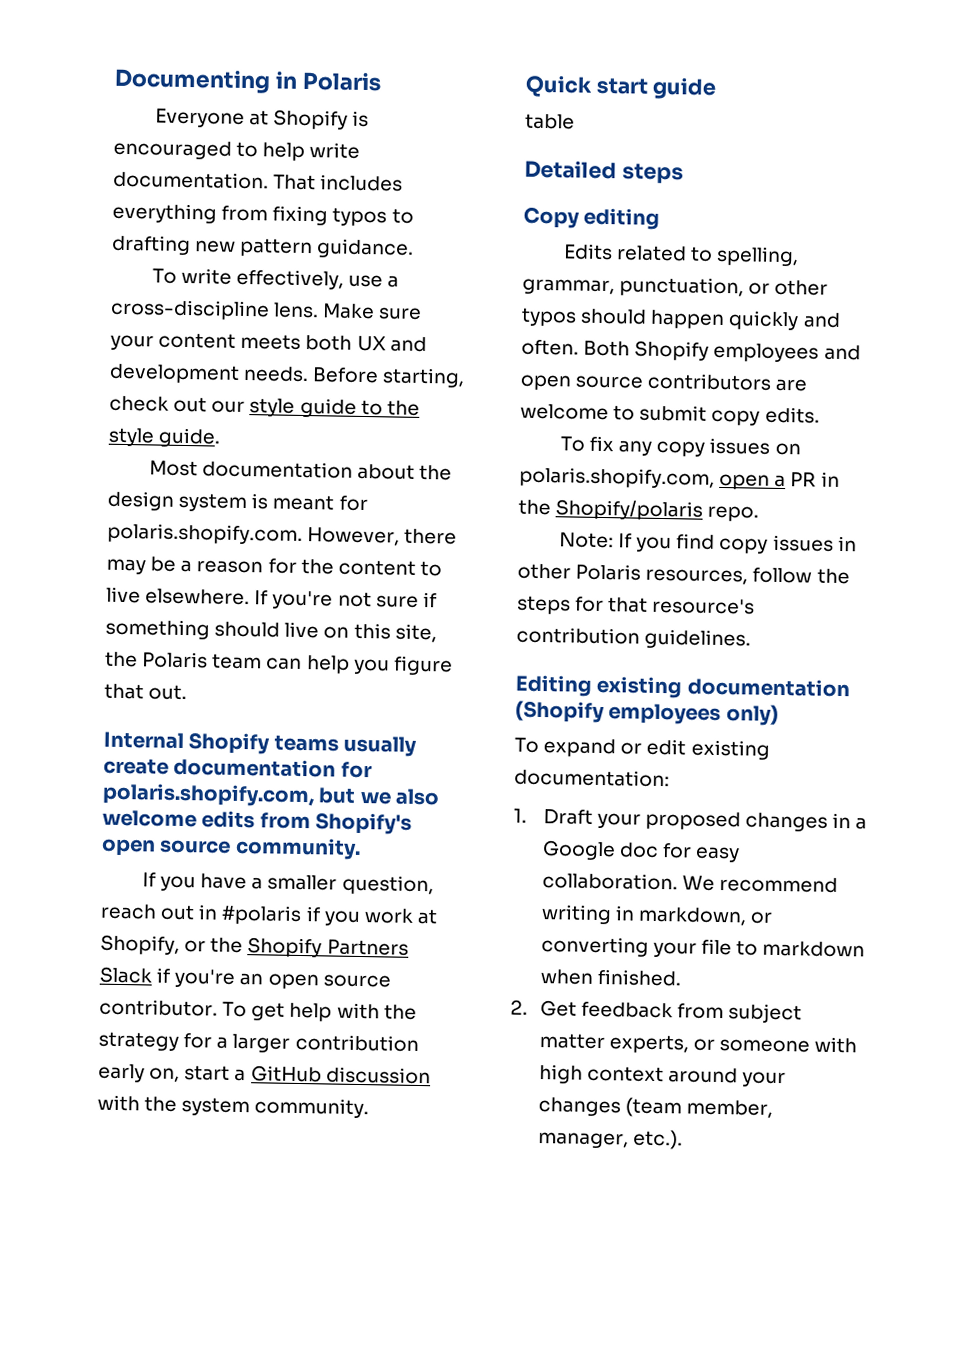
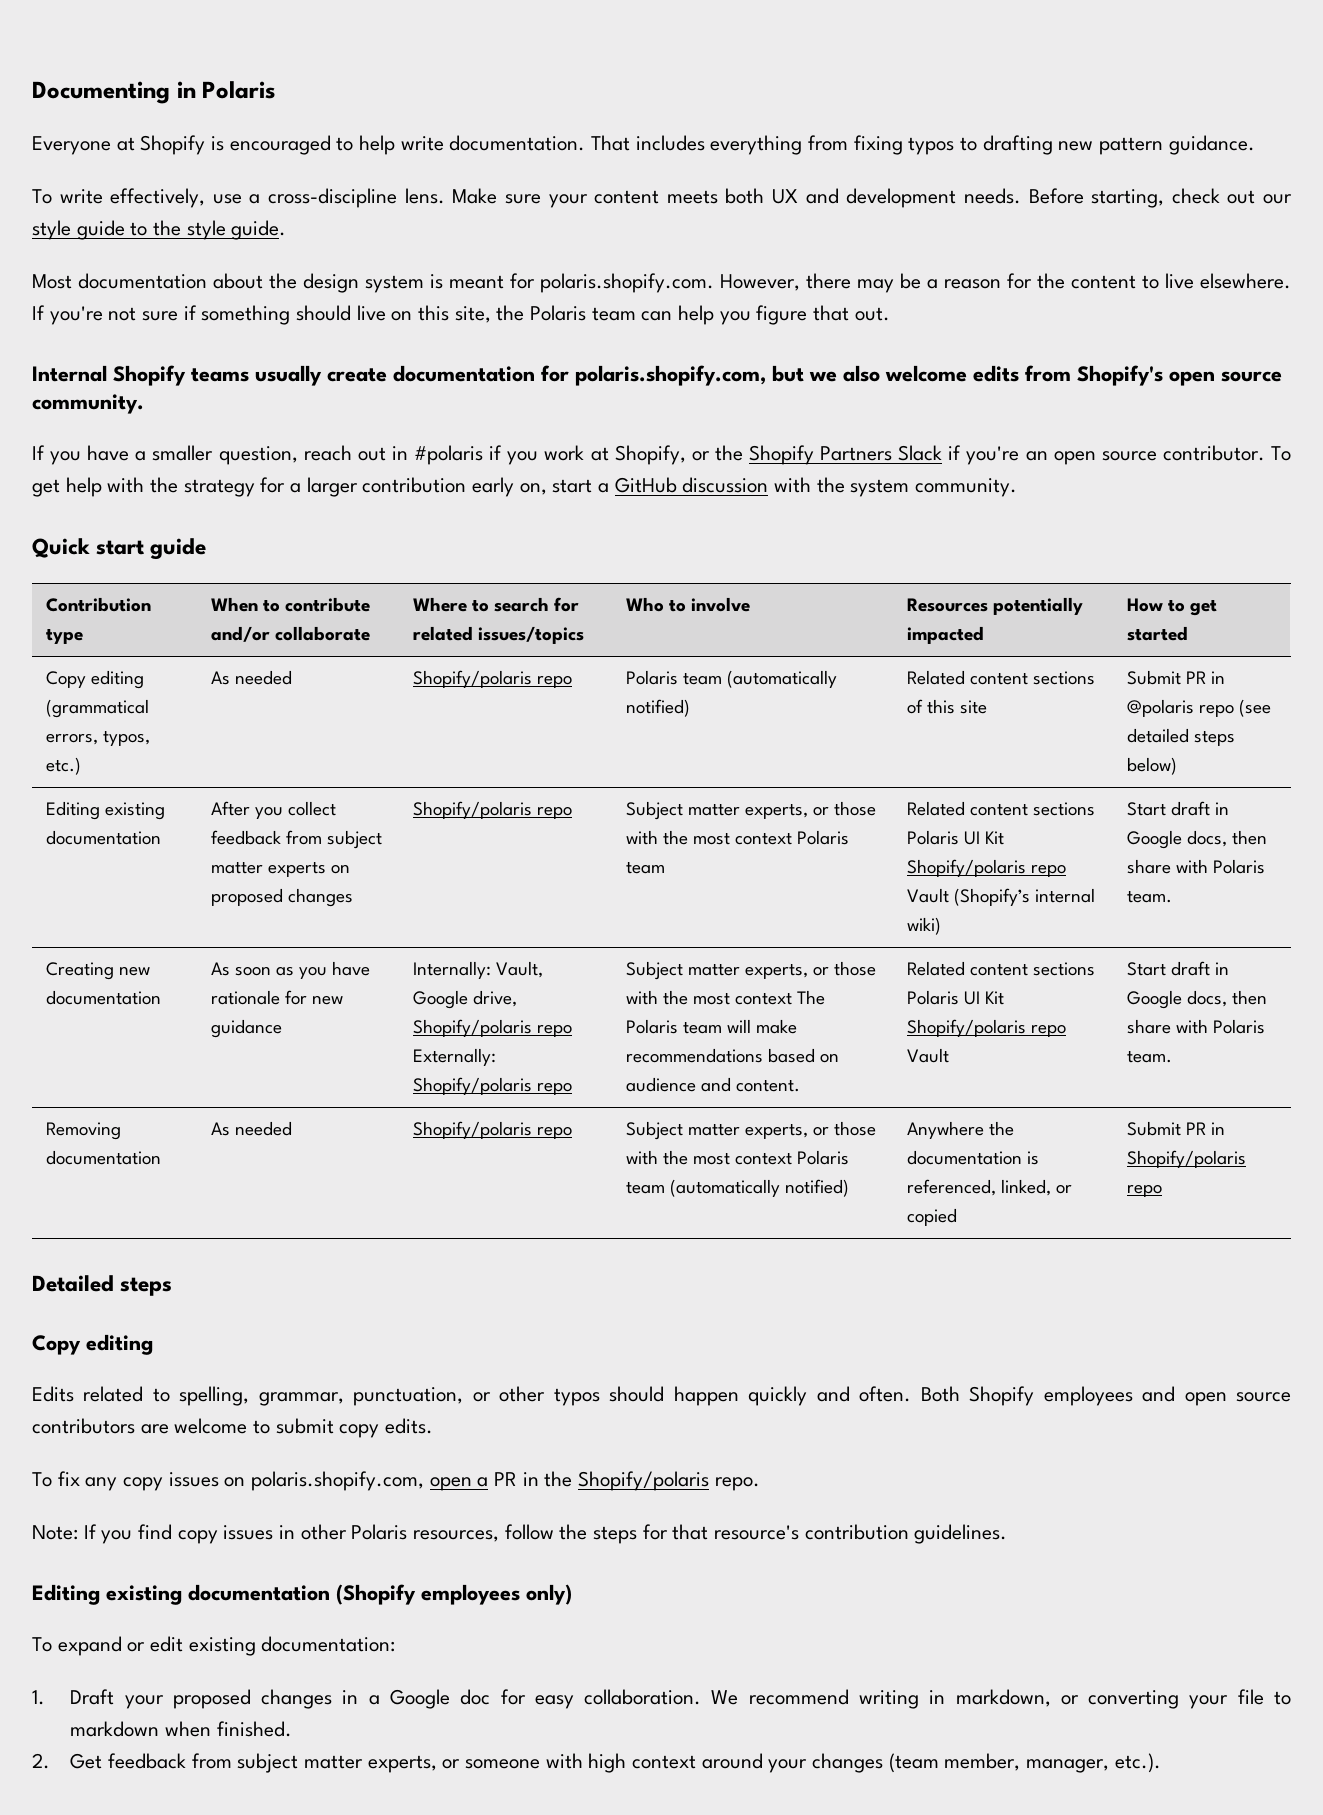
[525,113,575,130] // table -> [45,597,151,612] [45,629,83,644] [210,597,370,612] [210,626,370,642] [412,597,579,612] [412,626,584,644] [625,597,750,612] [906,597,1083,615] [906,626,984,644] [1126,598,1217,616] [1126,626,1188,641] [45,670,144,689] [45,699,149,718] [45,731,150,746] [45,757,81,775] [210,670,292,685] [412,670,572,688] [625,670,837,688] [625,699,690,717] [906,670,1095,685] [906,699,987,714] [1126,670,1225,685] [1126,699,1271,717] [1126,728,1235,746] [1126,757,1177,775] [45,801,165,820] [45,830,161,845] [210,801,336,819] [210,830,382,849] [210,862,350,877] [210,888,353,907] [412,801,572,819] [625,801,877,820] [625,830,850,845] [625,862,665,874] [906,801,1095,816] [906,830,1004,845] [906,859,1066,877] [906,888,1095,906] [906,917,941,935] [1126,801,1229,816] [1126,830,1267,849] [1126,859,1265,874] [1126,891,1172,903] [45,962,150,980] [45,990,161,1005] [210,961,371,979] [210,990,343,1005] [210,1019,282,1038] [412,961,543,979] [412,990,517,1009] [412,1019,572,1037] [412,1048,496,1066] [412,1077,572,1095] [625,961,877,980] [625,990,826,1005] [625,1019,797,1034] [625,1048,839,1063] [625,1077,800,1092] [906,961,1095,976] [906,990,1004,1005] [906,1019,1066,1037] [906,1048,949,1063] [1126,961,1229,976] [1126,990,1267,1009] [1126,1019,1265,1034] [1126,1051,1172,1063] [45,1122,121,1140] [45,1150,161,1165] [210,1121,292,1136] [412,1121,572,1139] [625,1121,877,1140] [625,1150,850,1165] [625,1179,849,1197] [906,1121,1014,1139] [906,1150,1039,1165] [906,1179,1072,1196] [906,1208,957,1226] [1126,1121,1225,1136] [1126,1150,1246,1168] [1126,1184,1162,1197] // Contribution type | When to contribute and/or collaborate | Where to search for related issues/topics | Who to involve | Resources potentially impacted | How to get started // Copy editing (grammatical errors, typos, etc.) | As needed | Shopify/polaris repo | Polaris team (automatically notified) | Related content sections of this site | Submit PR in @polaris repo (see detailed steps below) // Editing existing documentation | After you collect feedback from subject matter experts on proposed changes | Shopify/polaris repo | Subject matter experts, or those with the most context Polaris team | Related content sections Polaris UI Kit Shopify/polaris repo Vault (Shopify’s internal wiki) | Start draft in Google docs, then share with Polaris team. // Creating new documentation | As soon as you have rationale for new guidance | Internally: Vault, Google drive, Shopify/polaris repo Externally: Shopify/polaris repo | Subject matter experts, or those with the most context The Polaris team will make recommendations based on audience and content. | Related content sections Polaris UI Kit Shopify/polaris repo Vault | Start draft in Google docs, then share with Polaris team. // Removing documentation | As needed | Shopify/polaris repo | Subject matter experts, or those with the most context Polaris team (automatically notified) | Anywhere the documentation is referenced, linked, or copied | Submit PR in Shopify/polaris repo

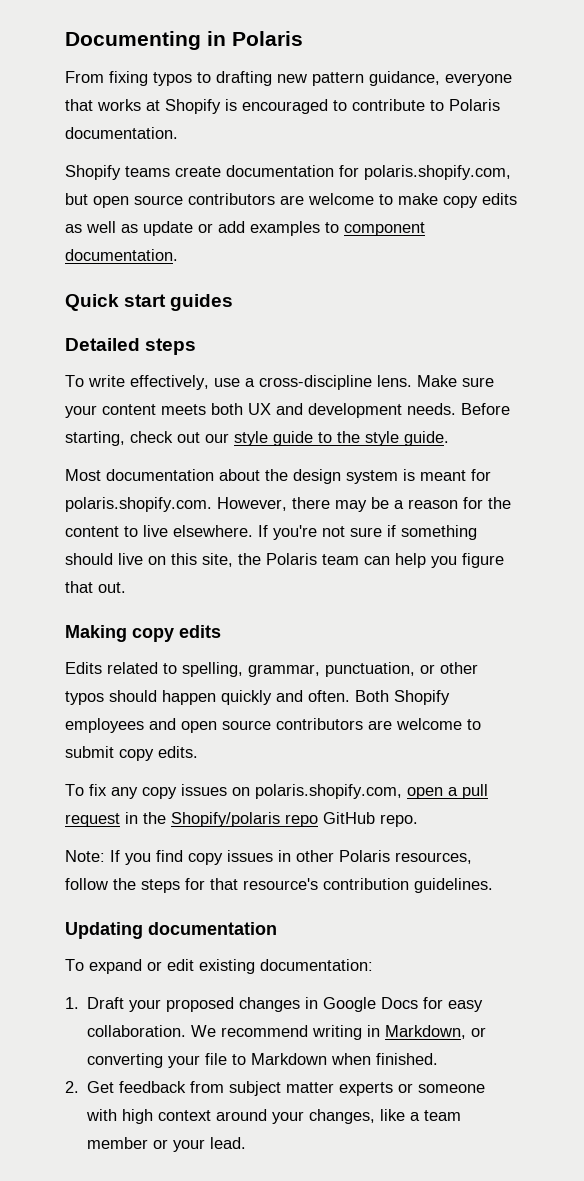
[32,135,849,155] Everyone at Shopify is encouraged to help write documentation. That includes everything from -> [65,71,104,83] From
[1168,135,1255,155] guidance. -> [369,71,512,86] [65,99,500,114] [65,127,178,139] [65,165,511,180] [65,193,517,208] [65,221,425,236] [65,249,178,261] [65,294,234,311] [65,338,197,355] guidance, everyone that works at Shopify is encouraged to contribute to Polaris documentation. // Shopify teams create documentation for polaris.shopify.com, but open source contributors are welcome to make copy edits as well as update or add examples to component documentation. // Quick start guides // Detailed steps
[32,365,1282,386] [32,394,144,414] [32,445,1291,465] [32,477,1018,497] [32,538,207,560] [45,597,151,612] [45,629,83,644] [210,597,370,612] [210,626,370,642] [412,597,579,612] [412,626,584,644] [625,597,750,612] [906,597,1083,615] [906,626,984,644] [1126,598,1217,616] [1126,626,1188,641] [45,670,144,689] [45,699,149,718] [45,731,150,746] [45,757,81,775] [210,670,292,685] [412,670,572,688] [625,670,837,688] [625,699,690,717] [906,670,1095,685] [906,699,987,714] [1126,670,1225,685] [1126,699,1271,717] [1126,728,1235,746] [1126,757,1177,775] [45,801,165,820] [45,830,161,845] [210,801,336,819] [210,830,382,849] [210,862,350,877] [210,888,353,907] [412,801,572,819] [625,801,877,820] [625,830,850,845] [625,862,665,874] [906,801,1095,816] [906,830,1004,845] [906,859,1066,877] [906,888,1095,906] [906,917,941,935] [1126,801,1229,816] [1126,830,1267,849] [1126,859,1265,874] [1126,891,1172,903] [45,962,150,980] [45,990,161,1005] [210,961,371,979] [210,990,343,1005] [210,1019,282,1038] [412,961,543,979] [412,990,517,1009] [412,1019,572,1037] [412,1048,496,1066] [412,1077,572,1095] [625,961,877,980] [625,990,826,1005] [625,1019,797,1034] [625,1048,839,1063] [625,1077,800,1092] [906,961,1095,976] [906,990,1004,1005] [906,1019,1066,1037] [906,1048,949,1063] [1126,961,1229,976] [1126,990,1267,1009] [1126,1019,1265,1034] [1126,1051,1172,1063] [45,1122,121,1140] [45,1150,161,1165] [210,1121,292,1136] [412,1121,572,1139] [625,1121,877,1140] [625,1150,850,1165] [625,1179,849,1197] [906,1121,1014,1139] [906,1150,1039,1165] [906,1179,1072,1196] [906,1208,957,1226] [1126,1121,1225,1136] [1126,1150,1246,1168] [1126,1184,1162,1197] [32,1275,173,1296] [32,1334,153,1355] Internal Shopify teams usually create documentation for polaris.shopify.com, but we also welcome edits from Shopify's open source community. // If you have a smaller question, reach out in #polaris if you work at Shopify, or the Shopify Partners Slack if you're an open source contributor. To get help with the strategy for a larger contribution early on, start a GitHub discussion with the system community. // Quick start guide // Contribution type | When to contribute and/or collaborate | Where to search for related issues/topics | Who to involve | Resources potentially impacted | How to get started // Copy editing (grammatical errors, typos, etc.) | As needed | Shopify/polaris repo | Polaris team (automatically notified) | Related content sections of this site | Submit PR in @polaris repo (see detailed steps below) // Editing existing documentation | After you collect feedback from subject matter experts on proposed changes | Shopify/polaris repo | Subject matter experts, or those with the most context Polaris team | Related content sections Polaris UI Kit Shopify/polaris repo Vault (Shopify’s internal wiki) | Start draft in Google docs, then share with Polaris team. // Creating new documentation | As soon as you have rationale for new guidance | Internally: Vault, Google drive, Shopify/polaris repo Externally: Shopify/polaris repo | Subject matter experts, or those with the most context The Polaris team will make recommendations based on audience and content. | Related content sections Polaris UI Kit Shopify/polaris repo Vault | Start draft in Google docs, then share with Polaris team. // Removing documentation | As needed | Shopify/polaris repo | Subject matter experts, or those with the most context Polaris team (automatically notified) | Anywhere the documentation is referenced, linked, or copied | Submit PR in Shopify/polaris repo // Detailed steps // Copy editing -> [65,625,221,642] Making copy edits
[494,1472,518,1486] PR -> [462,784,488,799] [65,813,120,827] pull request
(710, 1481) none -> [285,812,375,827] repo GitHub
[32,1584,572,1605] Editing existing documentation (Shopify employees only) -> [65,922,277,939] Updating documentation
[368,1689,491,1709] a Google doc -> [323,997,419,1012] Google Docs
[955,1689,1051,1707] markdown, -> [385,1025,467,1039] Markdown,
[70,1721,160,1737] markdown -> [251,1053,328,1065] Markdown
[367,1755,437,1773] experts, -> [339,1082,394,1096] experts
[812,1753,1161,1773] changes (team member, manager, etc.). -> [309,1109,462,1124] [87,1137,247,1152] changes, like a team member or your lead.

